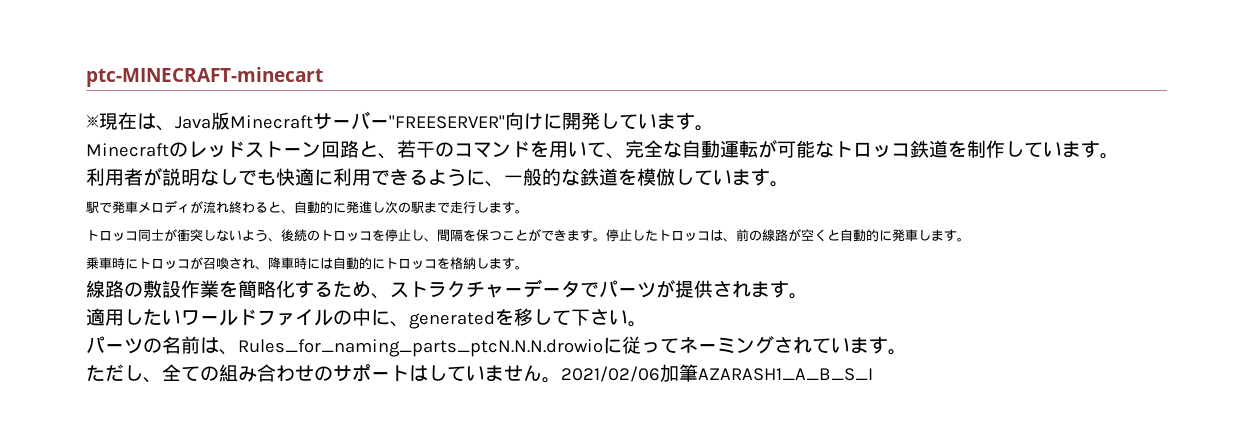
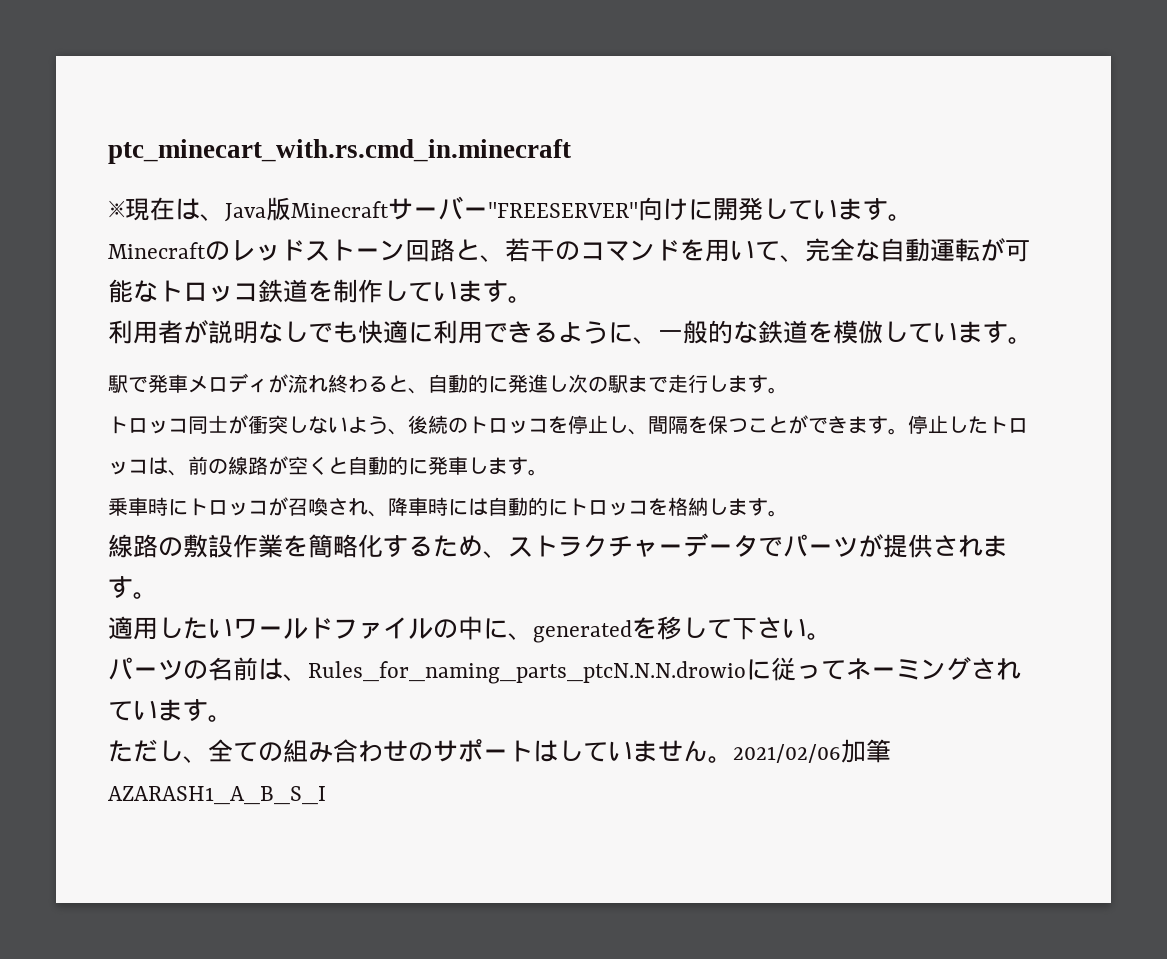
[86,67,323,87] ptc-MINECRAFT-minecart -> [108,139,571,164] ptc_minecart_with.rs.cmd_in.minecraft

